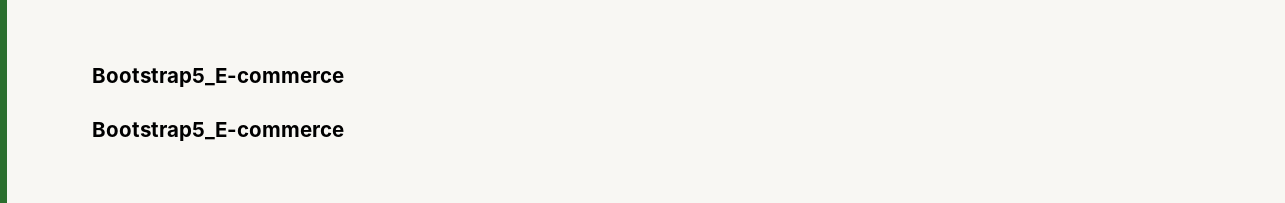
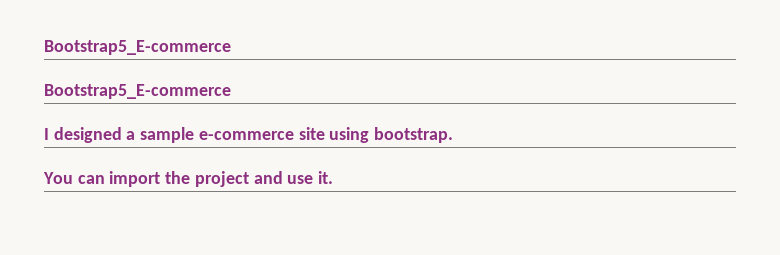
(344, 131) none -> [44,127,454,143] [43,171,334,187] // I designed a sample e-commerce site using bootstrap. // You can import the project and use it.

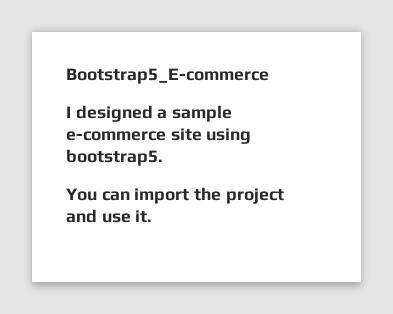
[44,40,231,55] [44,84,231,99] Bootstrap5_E-commerce // Bootstrap5_E-commerce -> [66,68,269,84] Bootstrap5_E-commerce
[374,127,454,143] bootstrap. -> [66,149,162,166] bootstrap5.

